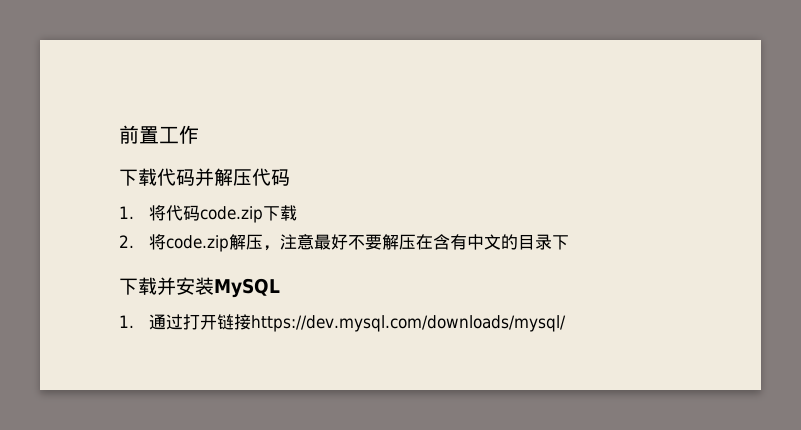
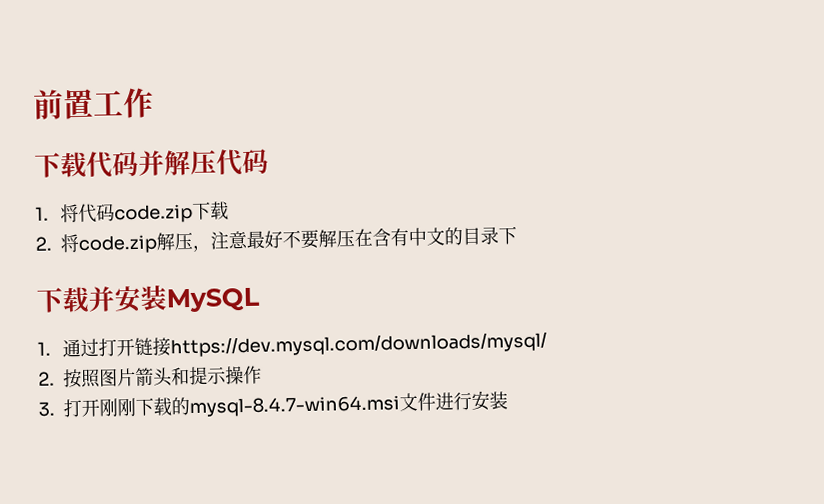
(566, 323) none -> [38,365,262,389] [38,390,508,418] // 2.按照图片箭头和提示操作 // 3.打开刚刚下载的mysql-8.4.7-win64.msi文件进行安装

